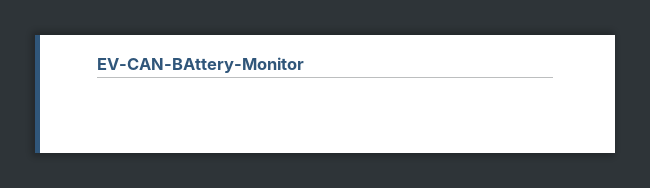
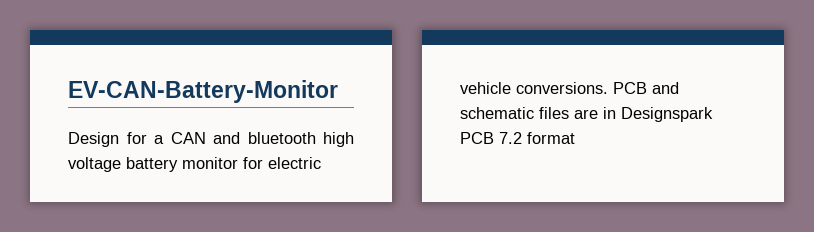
[97,57,304,73] EV-CAN-BAttery-Monitor -> [68,80,338,103] [68,132,354,147] [68,157,321,172] [460,82,679,94] [460,107,713,122] [460,132,575,144] EV-CAN-Battery-Monitor // Design for a CAN and bluetooth high voltage battery monitor for electric vehicle conversions. PCB and schematic files are in Designspark PCB 7.2 format

